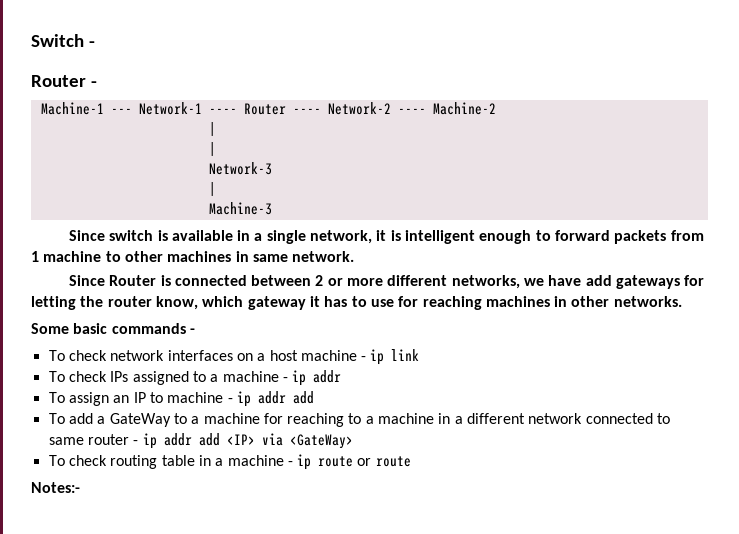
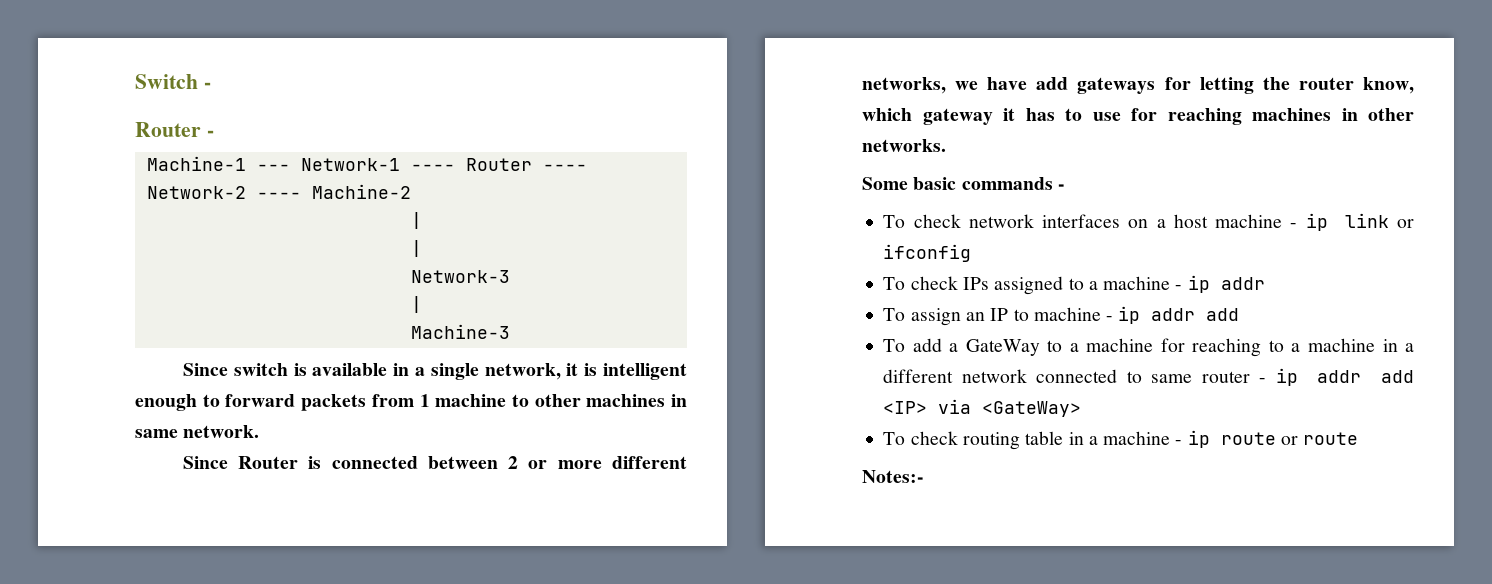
(420, 355) none -> [1397,219,1414,228] [883,244,972,262] or ifconfig

